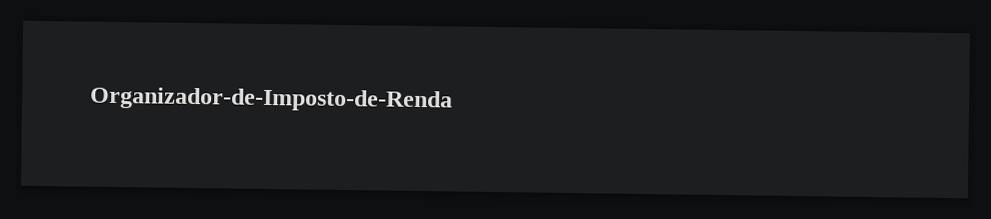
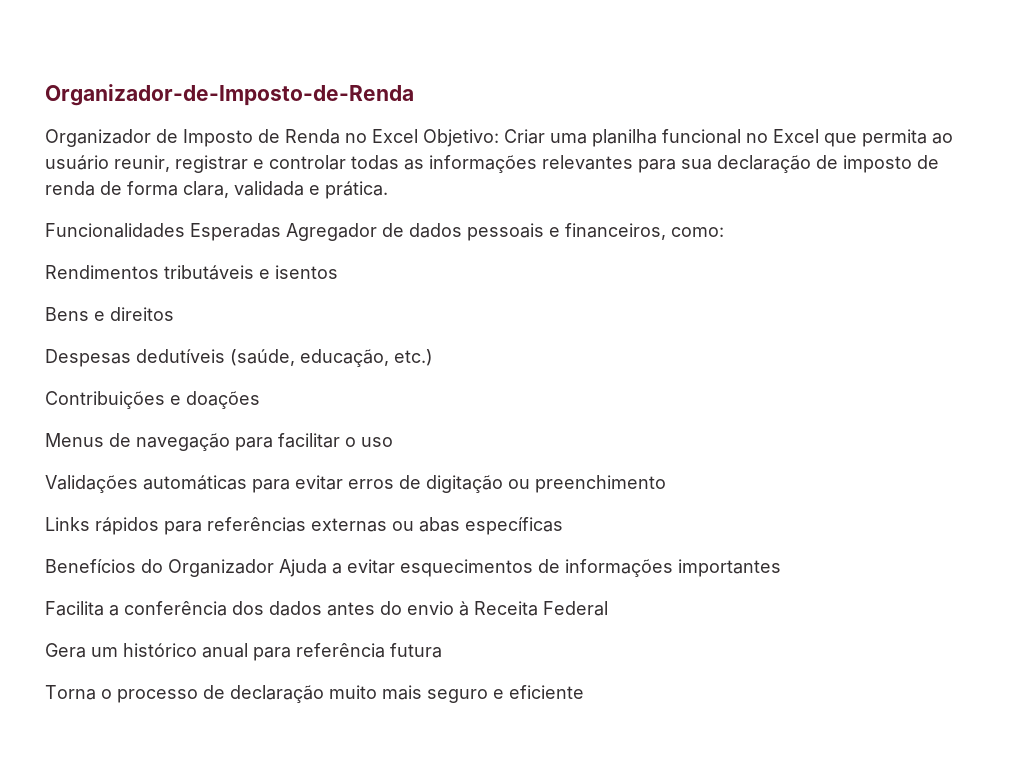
(453, 99) none -> [45,129,953,147] [45,155,939,173] [45,181,388,199] [45,223,724,241] [45,265,338,280] [45,307,174,321] [45,349,433,367] [45,391,260,409] [45,433,393,451] [45,475,666,493] [45,517,563,535] [45,559,781,577] [45,601,608,616] [45,643,442,661] [45,685,584,703] // Organizador de Imposto de Renda no Excel Objetivo: Criar uma planilha funcional no Excel que permita ao usuário reunir, registrar e controlar todas as informações relevantes para sua declaração de imposto de renda de forma clara, validada e prática. // Funcionalidades Esperadas Agregador de dados pessoais e financeiros, como: // Rendimentos tributáveis e isentos // Bens e direitos // Despesas dedutíveis (saúde, educação, etc.) // Contribuições e doações // Menus de navegação para facilitar o uso // Validações automáticas para evitar erros de digitação ou preenchimento // Links rápidos para referências externas ou abas específicas // Benefícios do Organizador Ajuda a evitar esquecimentos de informações importantes // Facilita a conferência dos dados antes do envio à Receita Federal // Gera um histórico anual para referência futura // Torna o processo de declaração muito mais seguro e eficiente

